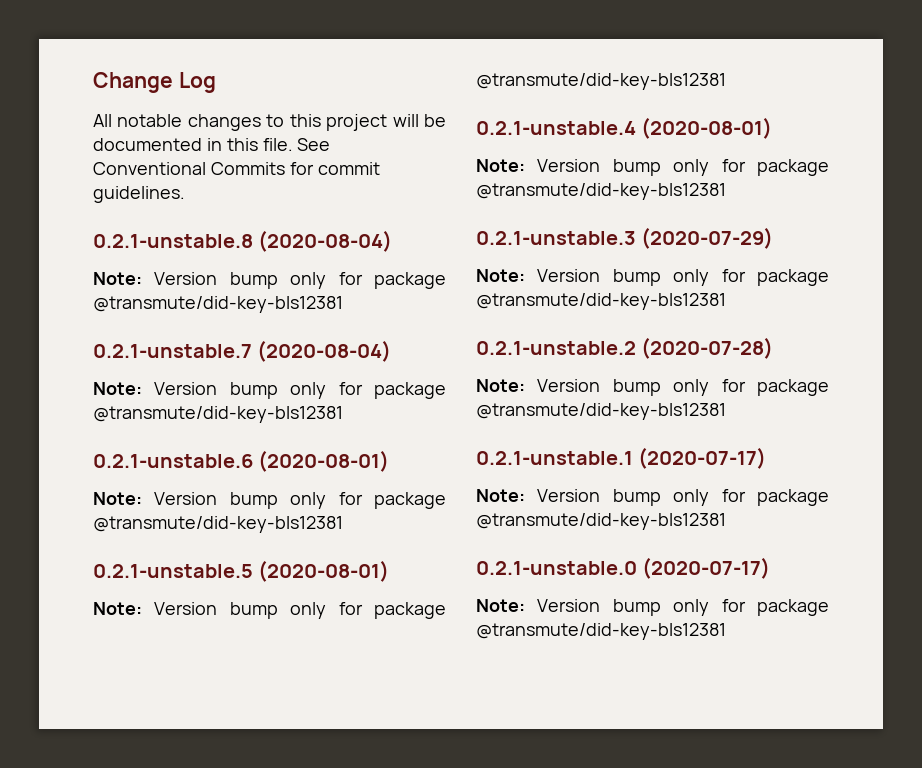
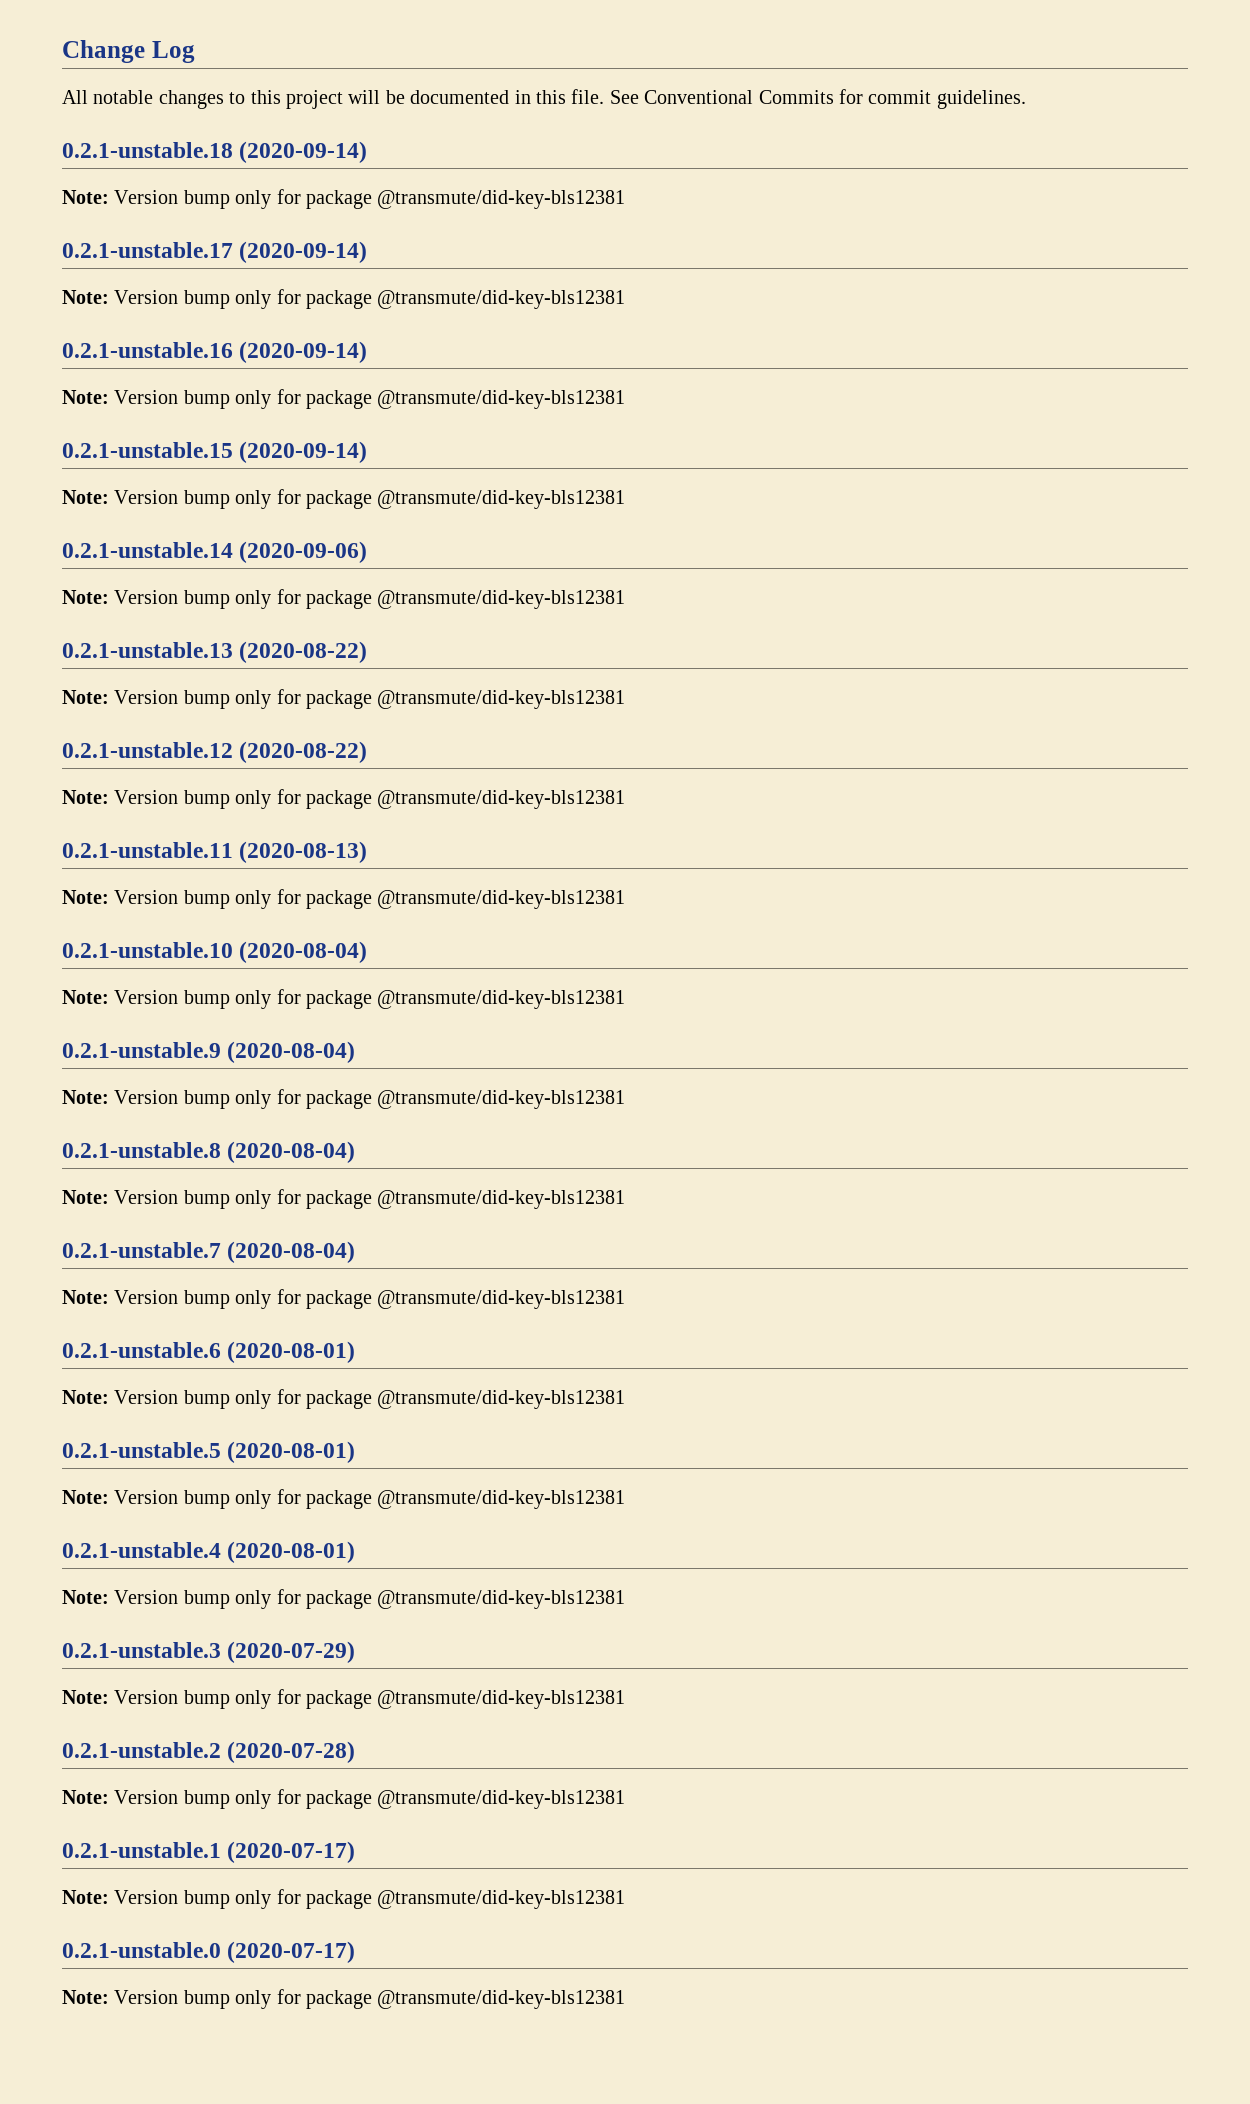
(185, 194) none -> [62,141,368,163] [62,189,626,209] [62,241,368,263] [62,289,626,309] [62,341,368,363] [62,389,626,409] [62,441,368,463] [62,489,626,509] [62,541,368,563] [62,589,626,609] [62,641,368,663] [62,689,626,709] [62,741,368,763] [62,789,626,809] [62,841,368,863] [62,889,626,909] [62,941,368,963] [62,989,626,1009] [62,1041,356,1063] [62,1089,626,1109] // 0.2.1-unstable.18 (2020-09-14) // Note: Version bump only for package @transmute/did-key-bls12381 // 0.2.1-unstable.17 (2020-09-14) // Note: Version bump only for package @transmute/did-key-bls12381 // 0.2.1-unstable.16 (2020-09-14) // Note: Version bump only for package @transmute/did-key-bls12381 // 0.2.1-unstable.15 (2020-09-14) // Note: Version bump only for package @transmute/did-key-bls12381 // 0.2.1-unstable.14 (2020-09-06) // Note: Version bump only for package @transmute/did-key-bls12381 // 0.2.1-unstable.13 (2020-08-22) // Note: Version bump only for package @transmute/did-key-bls12381 // 0.2.1-unstable.12 (2020-08-22) // Note: Version bump only for package @transmute/did-key-bls12381 // 0.2.1-unstable.11 (2020-08-13) // Note: Version bump only for package @transmute/did-key-bls12381 // 0.2.1-unstable.10 (2020-08-04) // Note: Version bump only for package @transmute/did-key-bls12381 // 0.2.1-unstable.9 (2020-08-04) // Note: Version bump only for package @transmute/did-key-bls12381

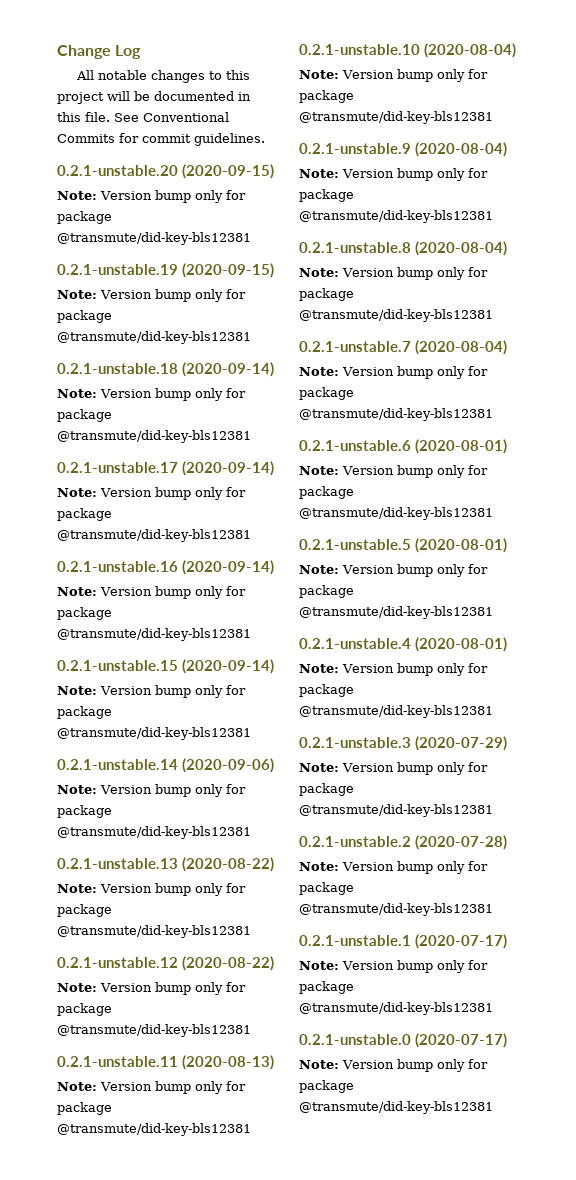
(1026, 99) none -> [57,164,275,179] [57,190,246,203] [57,211,112,224] [57,232,251,245] [57,263,275,278] [57,289,246,302] [57,310,112,323] [57,331,251,344] // 0.2.1-unstable.20 (2020-09-15) // Note: Version bump only for package @transmute/did-key-bls12381 // 0.2.1-unstable.19 (2020-09-15) // Note: Version bump only for package @transmute/did-key-bls12381

